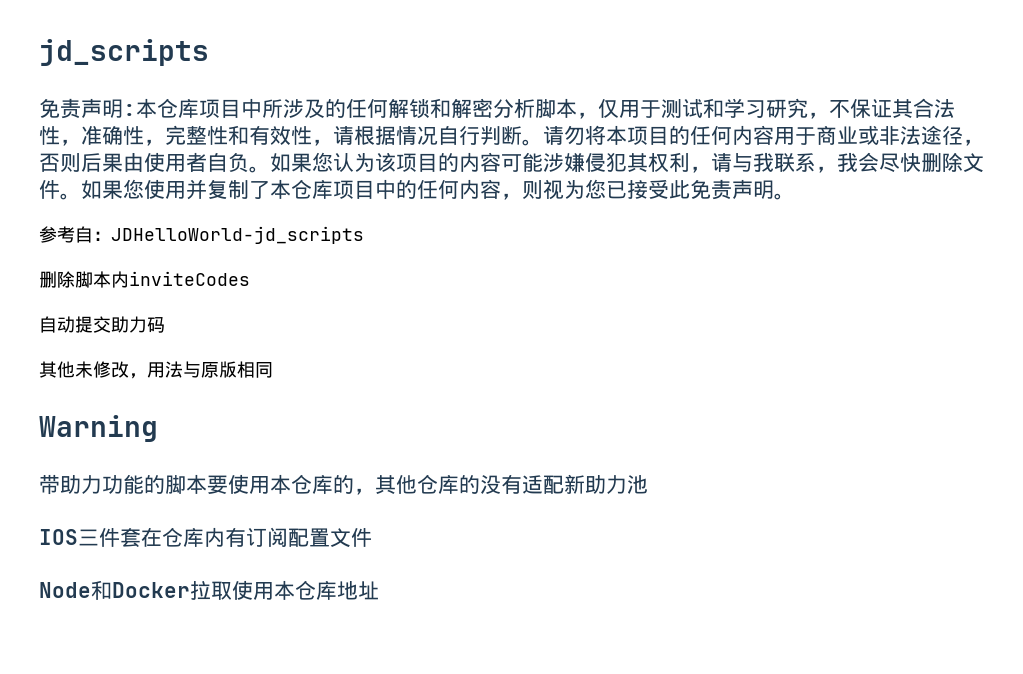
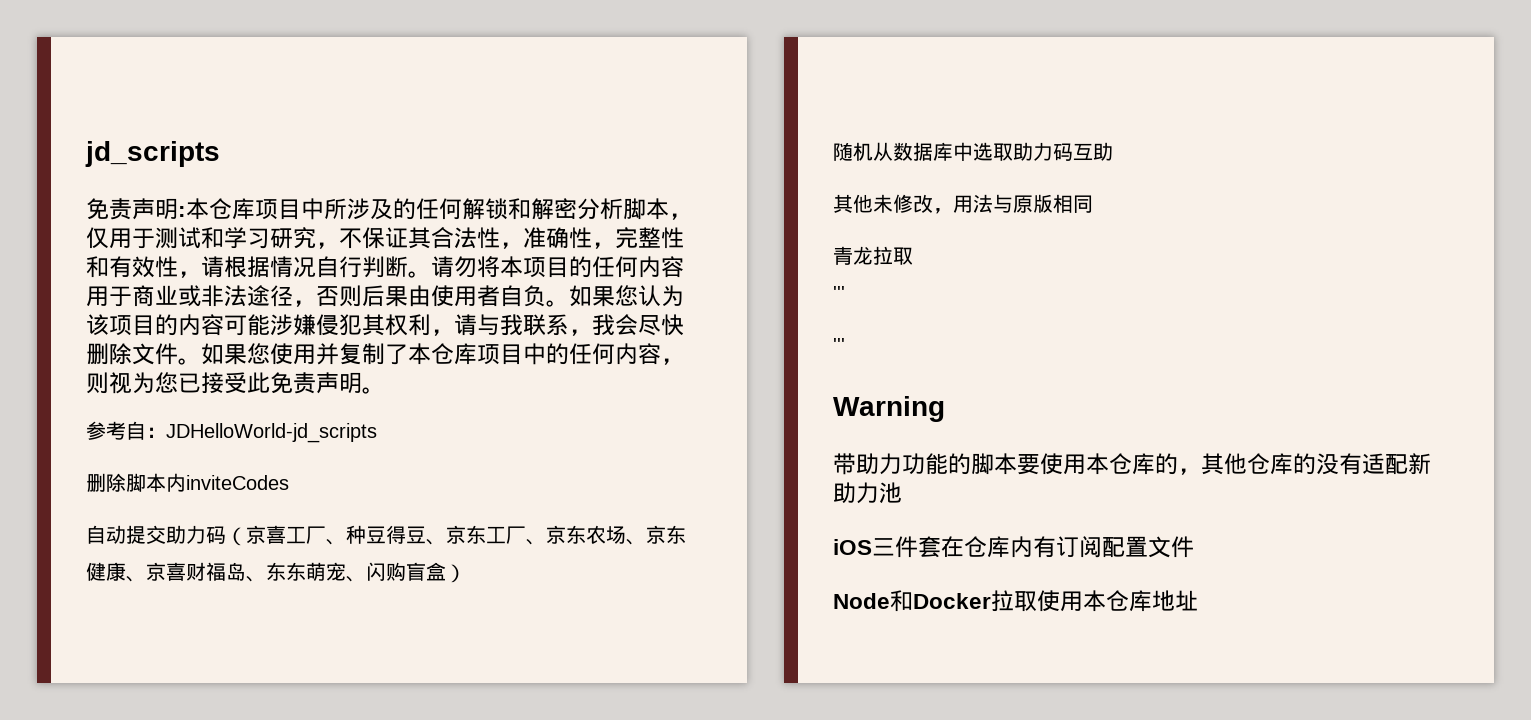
(165, 325) none -> [226,525,686,546] [86,562,466,583] [833,142,1113,161] （京喜工厂、种豆得豆、京东工厂、京东农场、京东健康、京喜财福岛、东东萌宠、闪购盲盒） // 随机从数据库中选取助力码互助
(273, 370) none -> [833,246,913,265] [833,286,845,300] [833,338,845,352] // 青龙拉取 // ''' // '''
[39,529,78,545] IOS -> [833,539,872,555] iOS

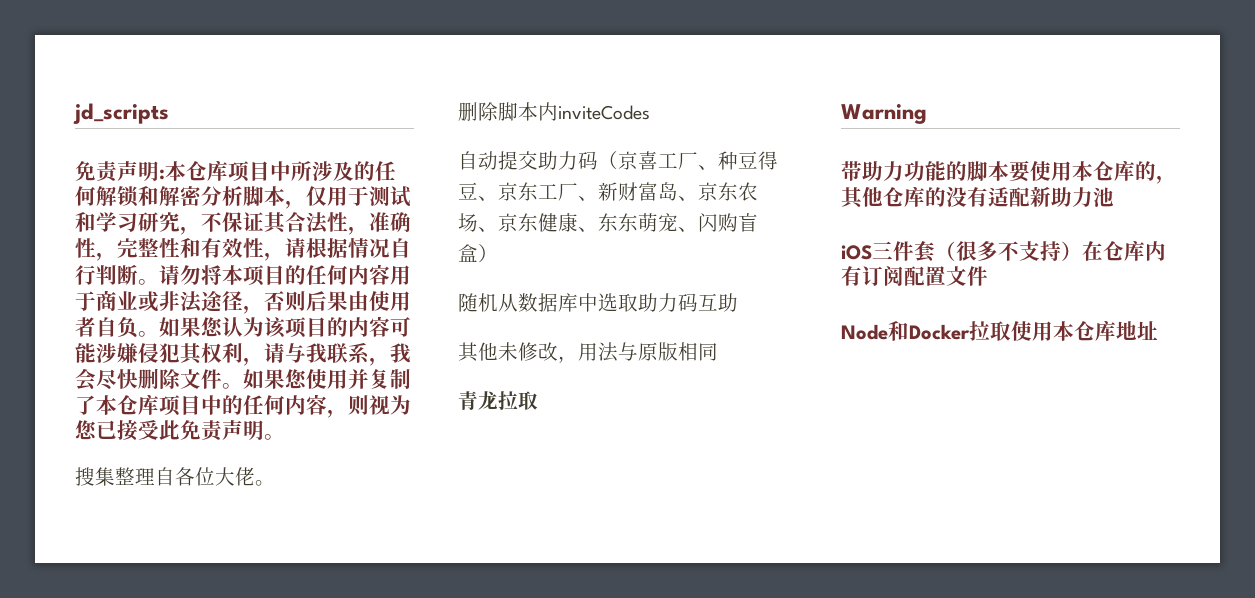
[86,421,377,443] 参考自：JDHelloWorld-jd_scripts -> [75,467,275,486] 搜集整理自各位大佬。
(546, 542) none -> [598,182,698,201] 新财富岛、
[146,562,266,582] 京喜财福岛、 -> (598, 229) none
[833,286,845,300] [833,338,845,352] // ''' // ''' -> (538, 400) none
(941, 547) none -> [935,241,1082,261] （很多不支持）

